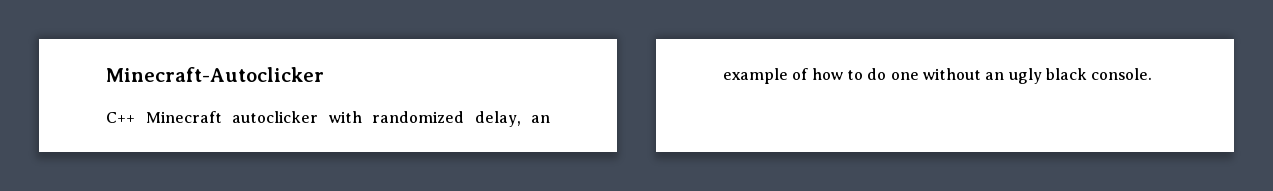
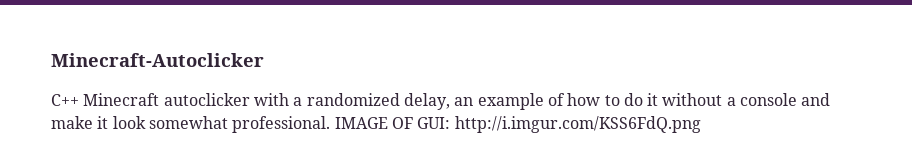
(362, 117) none -> [293,97,303,106] a
[890,68,1153,84] one without an ugly black console. -> [647,93,831,106] [51,116,701,133] it without a console and make it look somewhat professional. IMAGE OF GUI: http://i.imgur.com/KSS6FdQ.png

